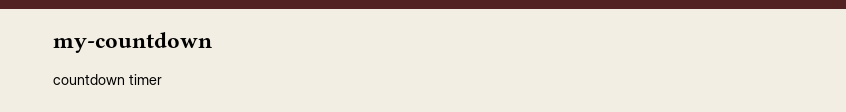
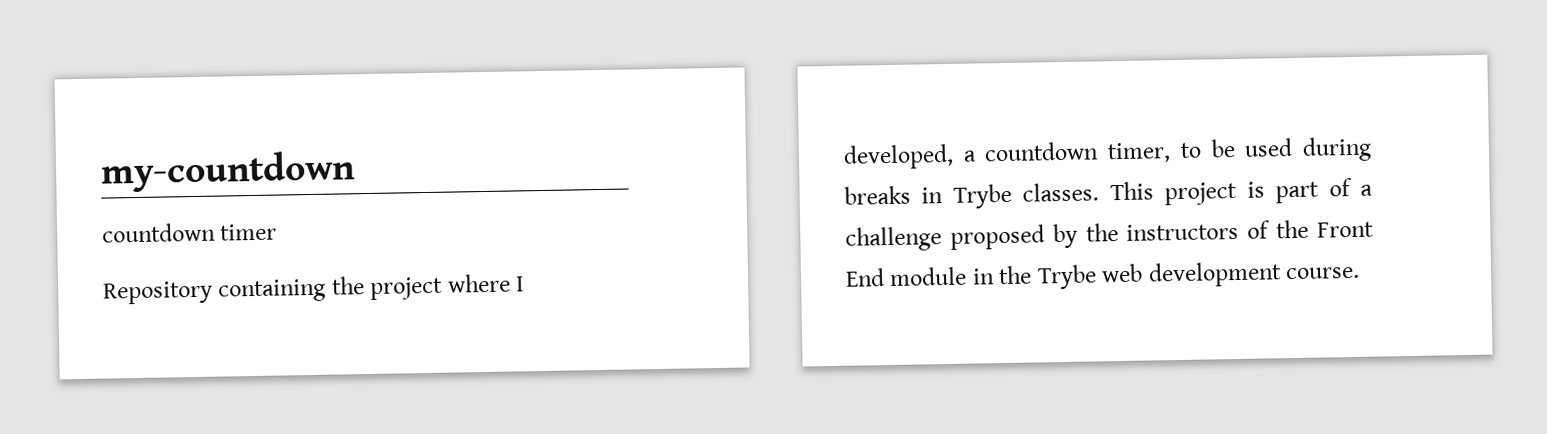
(162, 79) none -> [103,273,525,305] [843,136,1372,170] [844,178,1373,209] [845,219,1374,252] [845,261,1361,290] // Repository containing the project where I developed, a countdown timer, to be used during breaks in Trybe classes. This project is part of a challenge proposed by the instructors of the Front End module in the Trybe web development course.

